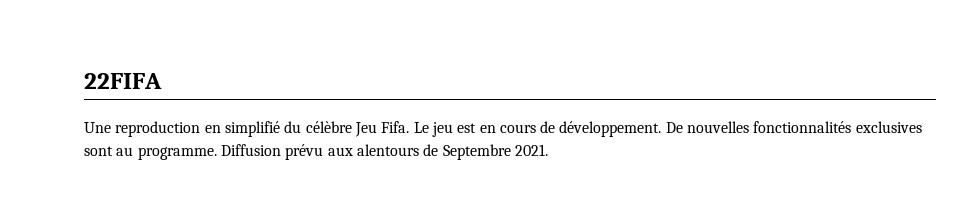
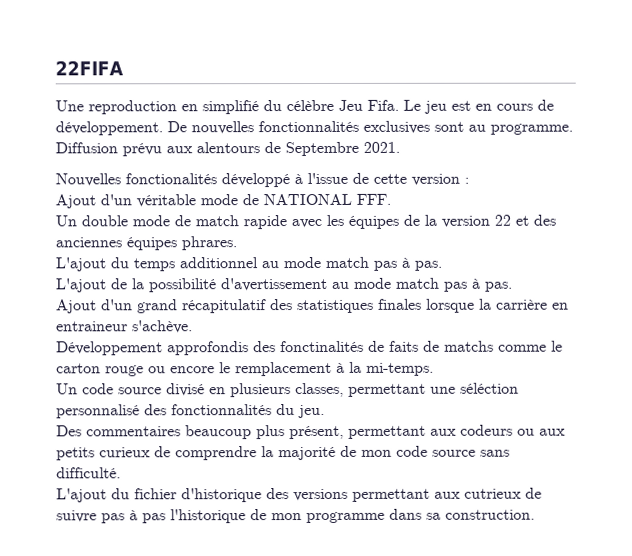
(548, 150) none -> [55,172,469,188] [55,193,391,209] [55,214,556,230] [55,236,237,251] [55,256,442,272] [56,277,513,293] [56,298,569,314] [56,320,193,334] [56,340,563,356] [56,361,434,377] [56,382,519,398] [56,404,325,419] [56,424,566,440] [56,445,510,461] [56,467,121,479] [56,487,542,503] [56,508,535,524] // Nouvelles fonctionalités développé à l'issue de cette version : // Ajout d'un véritable mode de NATIONAL FFF. // Un double mode de match rapide avec les équipes de la version 22 et des anciennes équipes phrares. // L'ajout du temps additionnel au mode match pas à pas. // L'ajout de la possibilité d'avertissement au mode match pas à pas. // Ajout d'un grand récapitulatif des statistiques finales lorsque la carrière en entraineur s'achève. // Développement approfondis des fonctinalités de faits de matchs comme le carton rouge ou encore le remplacement à la mi-temps. // Un code source divisé en plusieurs classes, permettant une séléction personnalisé des fonctionnalités du jeu. // Des commentaires beaucoup plus présent, permettant aux codeurs ou aux petits curieux de comprendre la majorité de mon code source sans difficulté. // L'ajout du fichier d'historique des versions permettant aux cutrieux de suivre pas à pas l'historique de mon programme dans sa construction.

